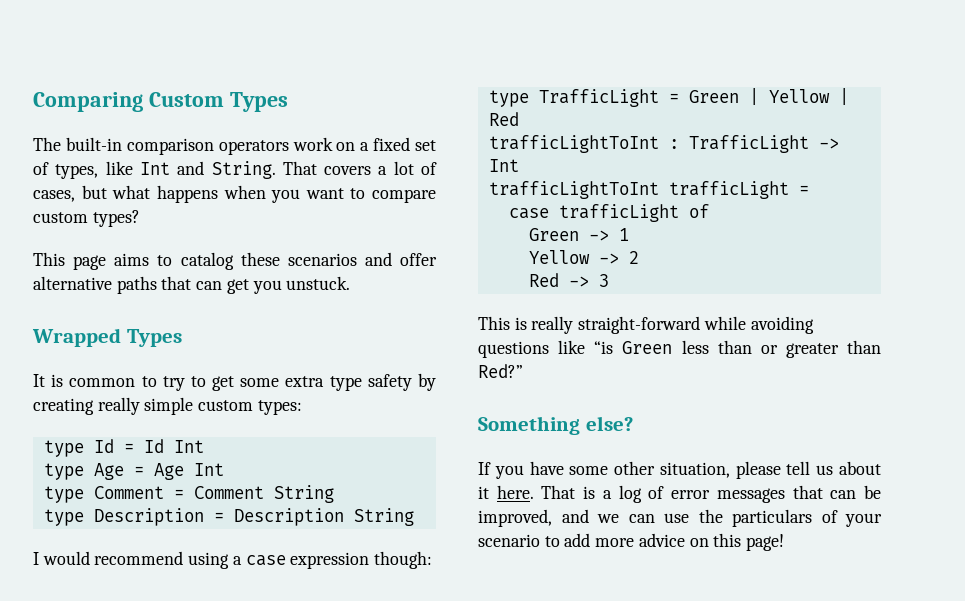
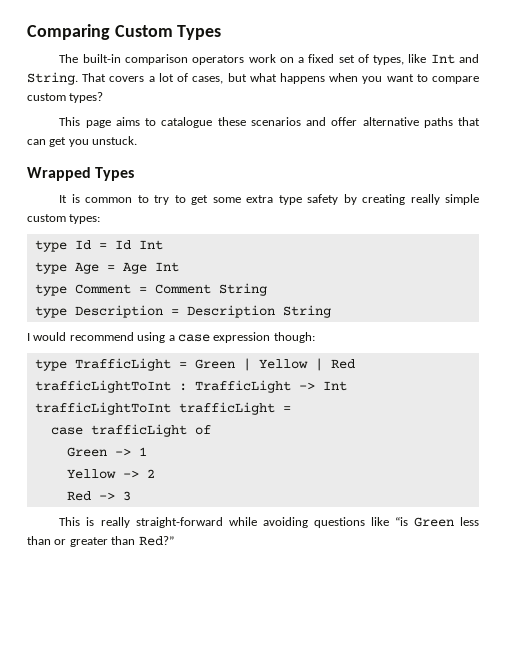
[180,252,234,270] catalog -> [161,117,213,128] catalogue
[478,416,633,435] [478,461,881,479] [478,485,881,503] [478,509,882,527] [478,533,785,551] // Something else? // If you have some other situation, please tell us about it here. That is a log of error messages that can be improved, and we can use the particulars of your scenario to add more advice on this page! -> (174, 541) none

